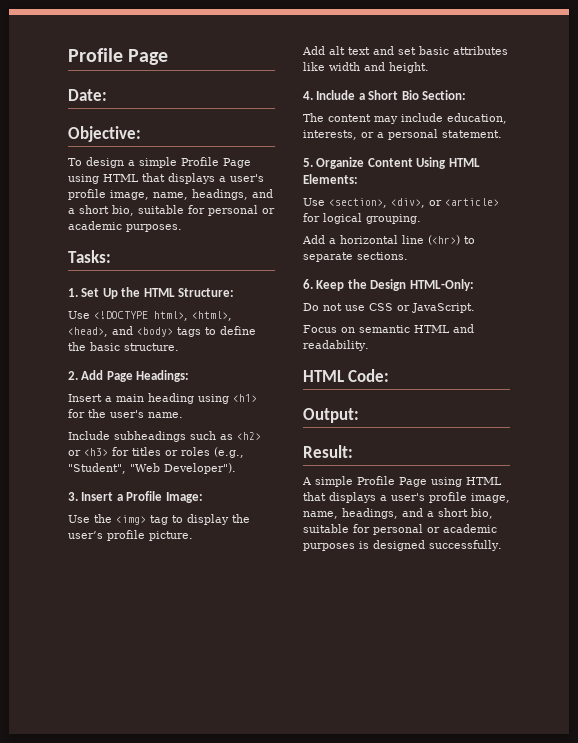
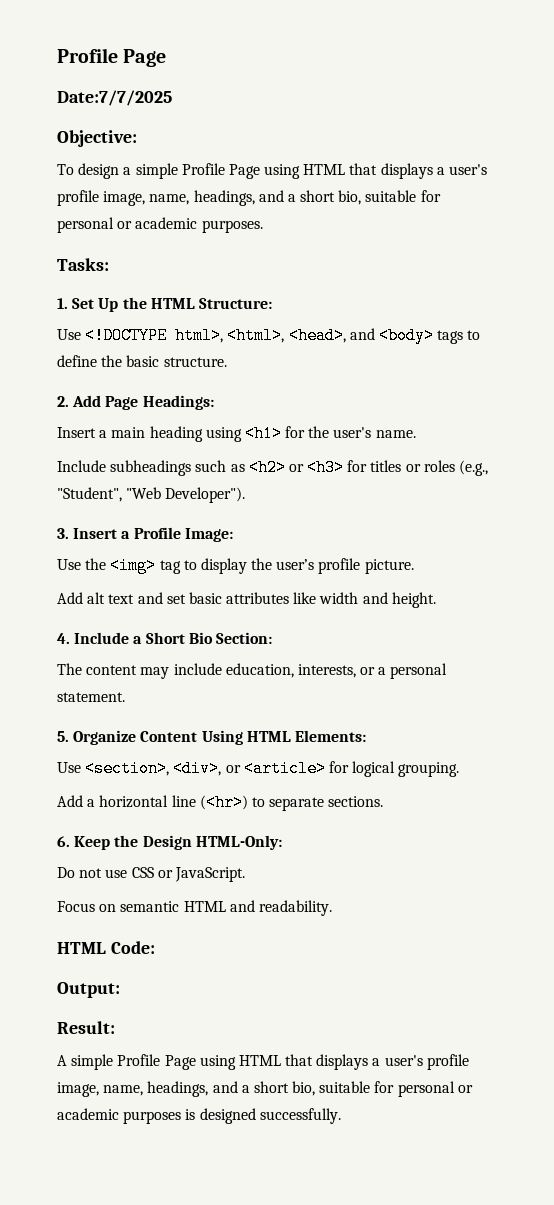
[68,89,107,101] Date: -> [57,90,172,106] Date:7/7/2025

